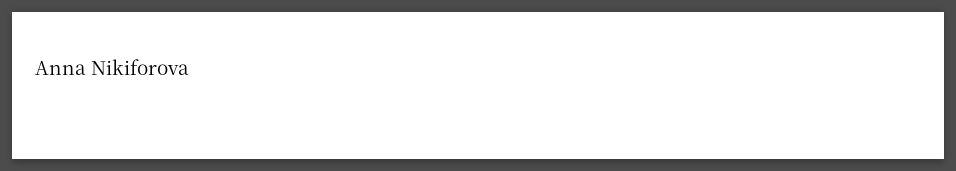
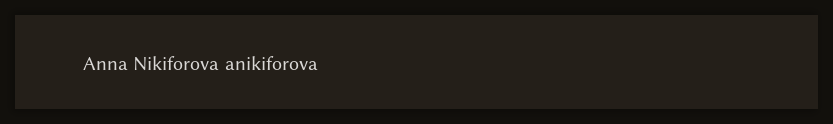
(190, 67) none -> [224,56,318,70] anikiforova

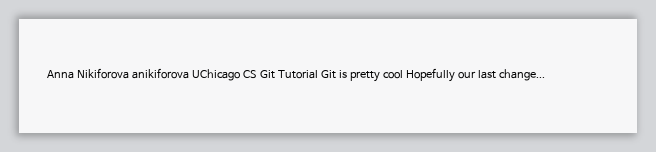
(318, 63) none -> [191,68,545,82] UChicago CS Git Tutorial Git is pretty cool Hopefully our last change...

